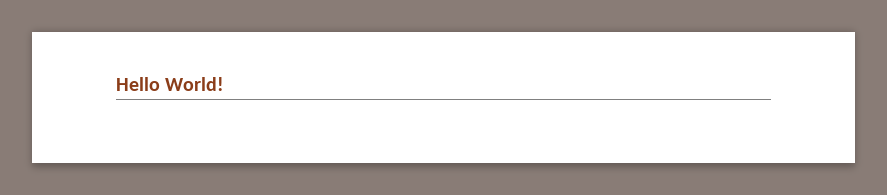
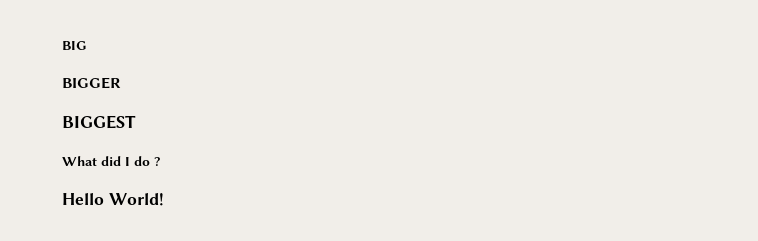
(116, 84) none -> [62,41,87,50] [62,77,121,89] [62,115,136,129] [62,156,161,166] BIG // BIGGER // BIGGEST // What did I do ? //

